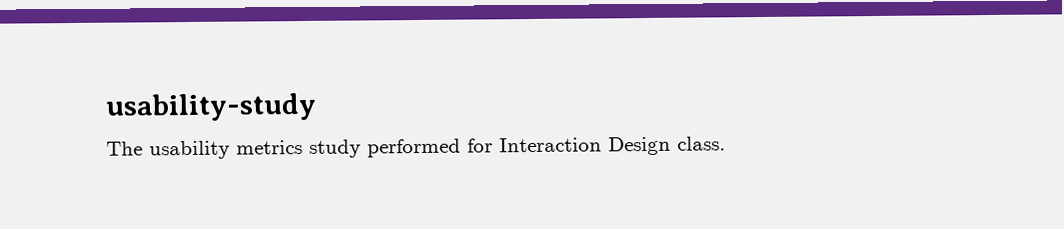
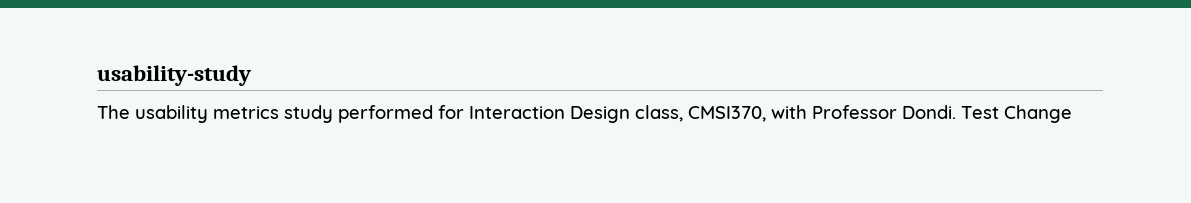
[677,136,726,151] class. -> [635,105,1072,123] class, CMSI370, with Professor Dondi. Test Change

